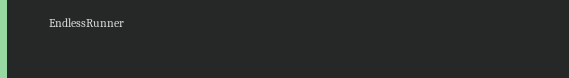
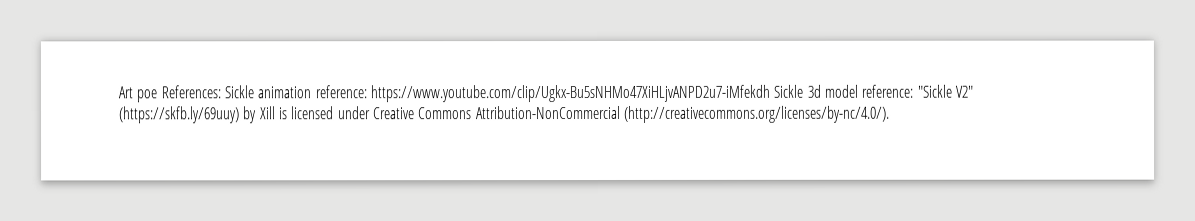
[49,18,124,27] EndlessRunner -> [118,84,973,103] [118,105,890,124] Art poe References: Sickle animation reference: https://www.youtube.com/clip/Ugkx-Bu5sNHMo47XiHLjvANPD2u7-iMfekdh Sickle 3d model reference: "Sickle V2" (https://skfb.ly/69uuy) by Xill is licensed under Creative Commons Attribution-NonCommercial (http://creativecommons.org/licenses/by-nc/4.0/).

